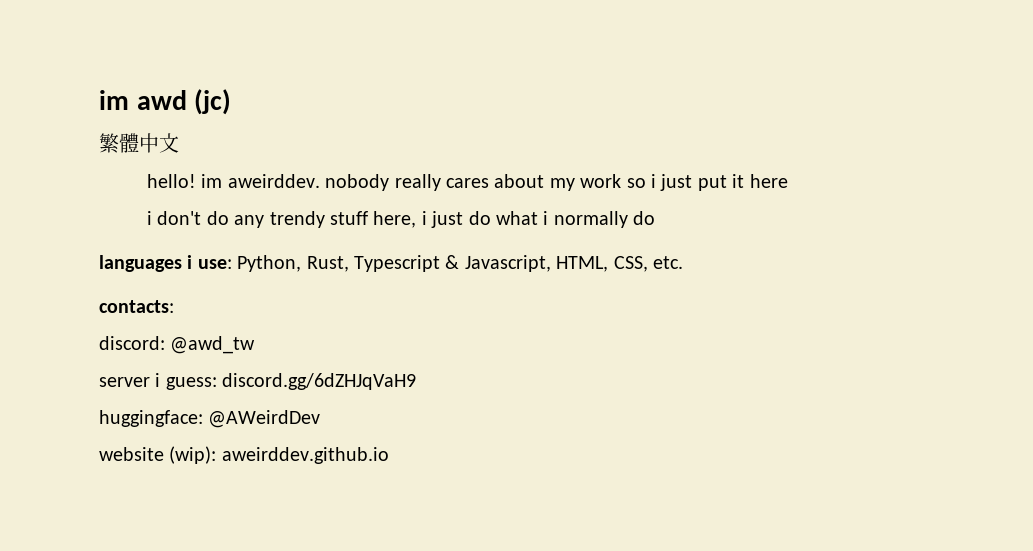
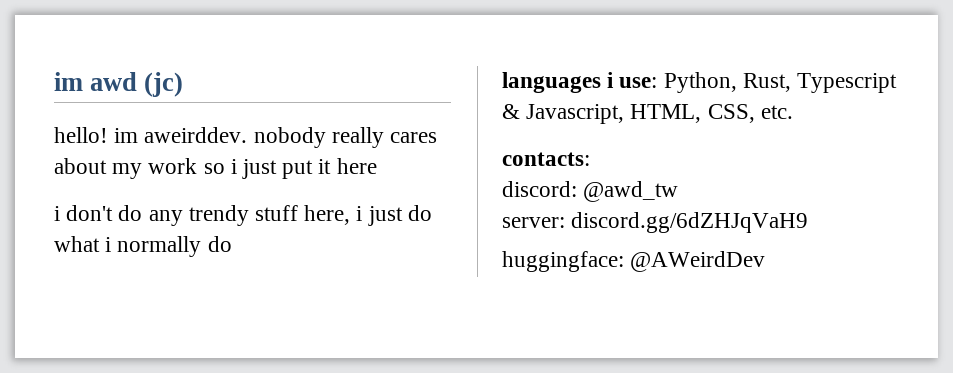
[99,133,179,153] // 繁體中文 -> (184, 84) none
[99,373,217,390] server i guess: -> [502,217,565,228] server:
[99,446,389,464] // website (wip): aweirddev.github.io -> (766, 261) none

